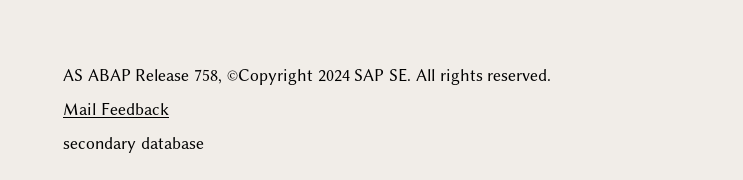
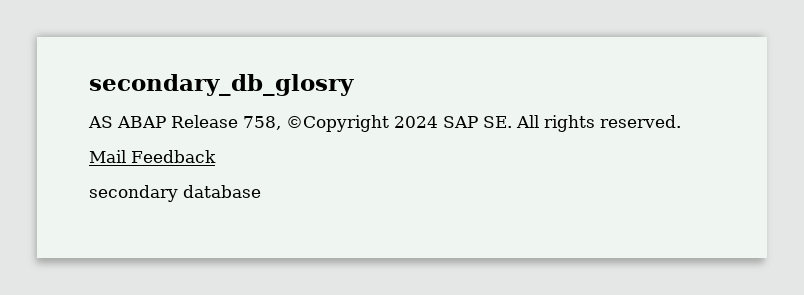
(63, 75) none -> [89,74,354,96] secondary_db_glosry //

